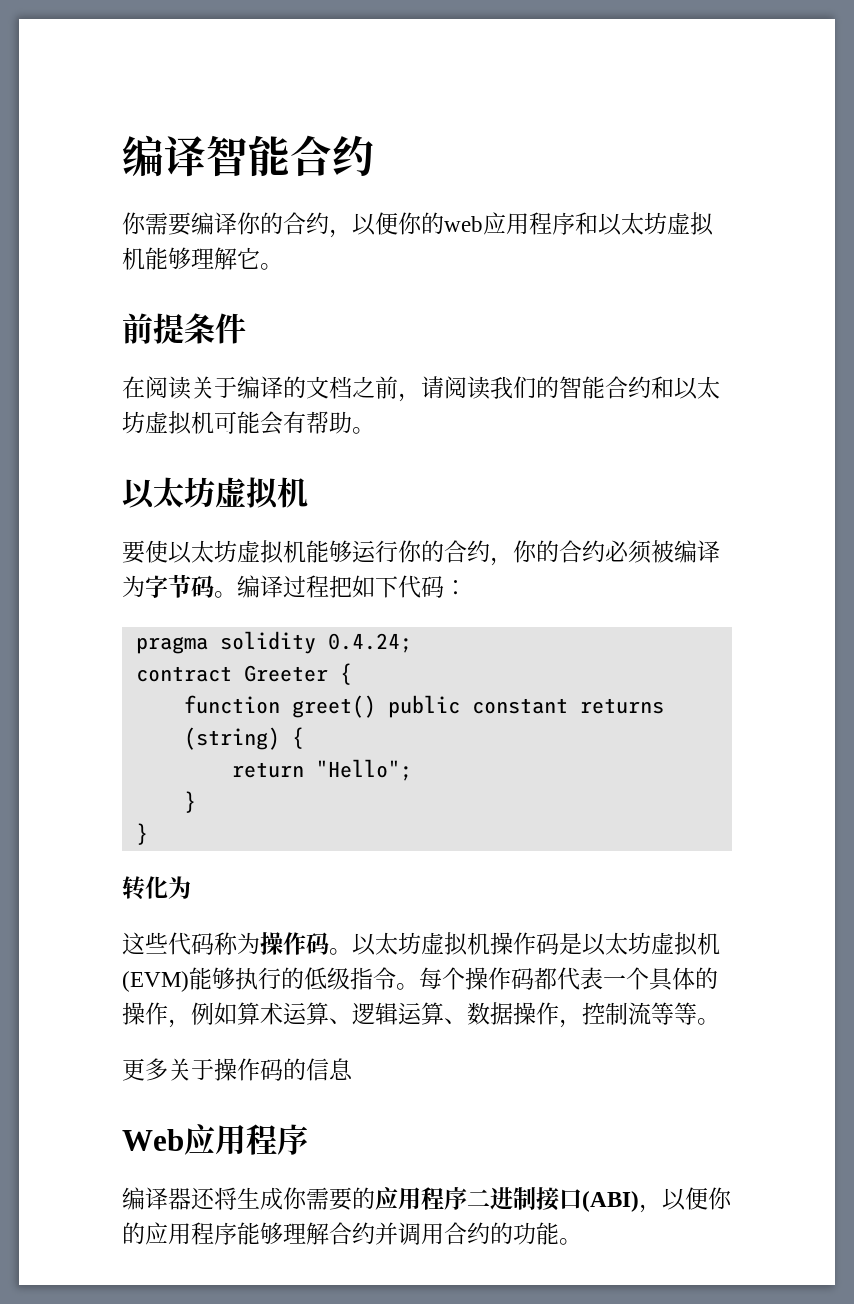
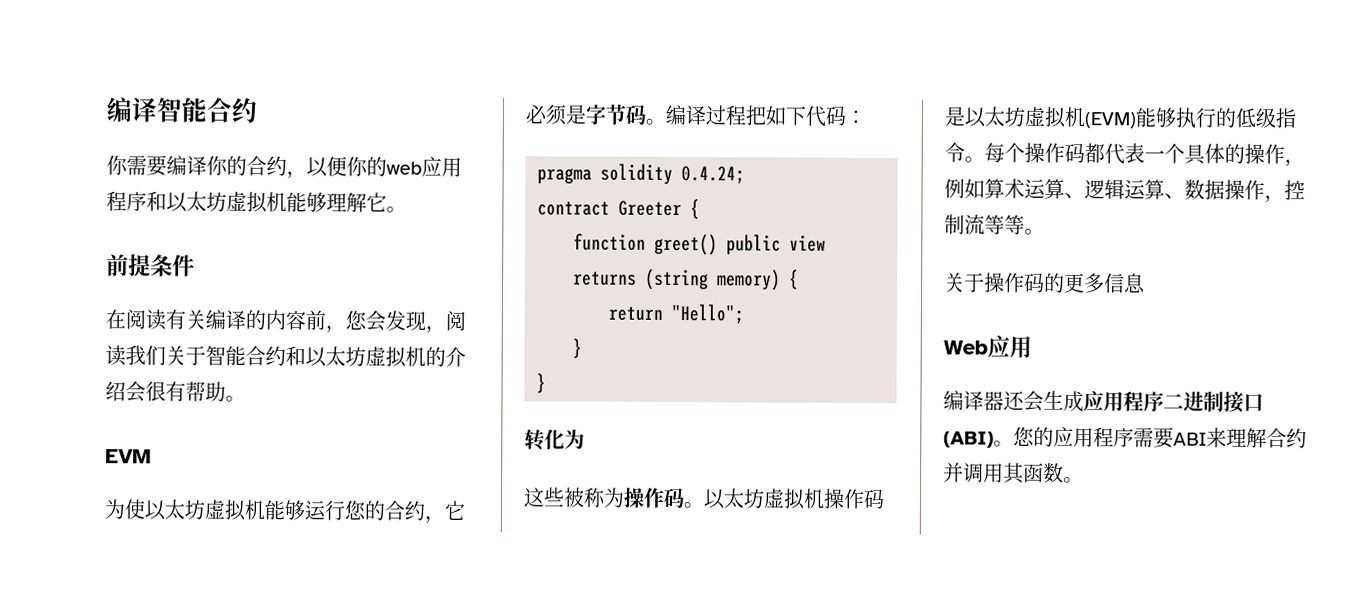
[191,376,444,402] 关于编译的文档之前，请 -> [165,309,446,334] 有关编译的内容前，您会发现，
[536,376,559,399] 的 -> [165,345,206,366] 关于
[214,411,283,435] 可能会 -> [425,346,466,367] [105,381,166,403] 的介绍会很
[122,477,308,510] [122,540,145,564] 以太坊虚拟机 // 要 -> [105,449,152,464] [104,499,125,520] EVM // 为
[398,540,720,566] [122,575,145,597] 你的合约，你的合约必须被编译为 -> [344,500,465,524] [525,104,586,126] 您的合约，它必须是
[471,698,664,714] [183,727,280,750] constant returns (string) -> [789,234,826,252] [573,268,781,291] view returns (string memory)
[168,932,214,955] 代码 -> [563,487,585,508] 被
[122,1058,168,1081] 更多 -> (1045, 231) none
(306, 1069) none -> [1064,272,1105,294] 更多
[246,1124,308,1155] 程序 -> (1032, 346) none
[214,1187,375,1211] 将生成你需要的 -> [1023,390,1084,413] 会生成
[639,1187,732,1213] [122,1222,283,1245] ，以便你的应用程序能够 -> [993,426,1227,449] 。您的应用程序需要ABI来
[444,1222,559,1245] 合约的功能 -> [1003,462,1064,484] 其函数

